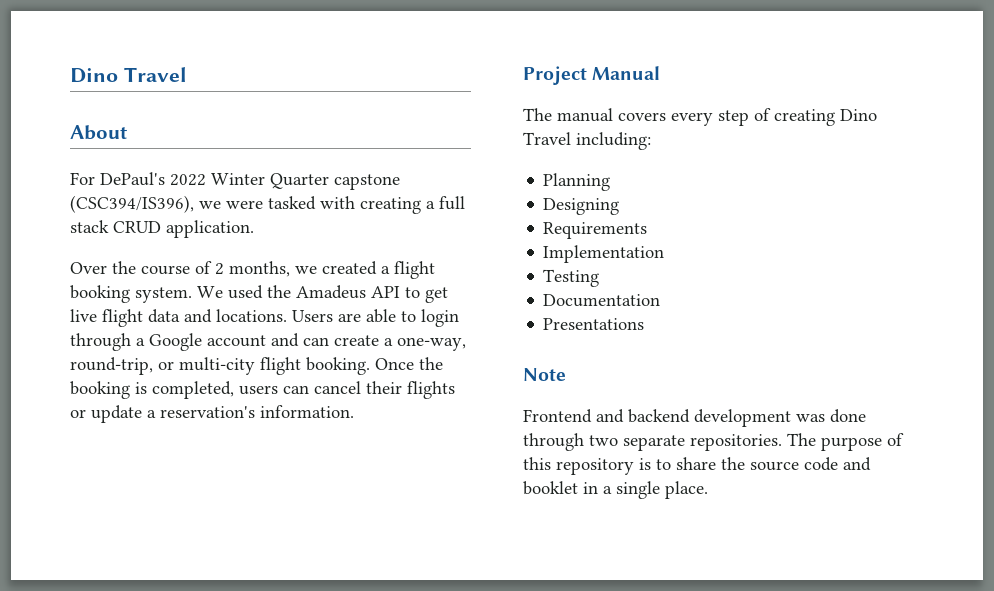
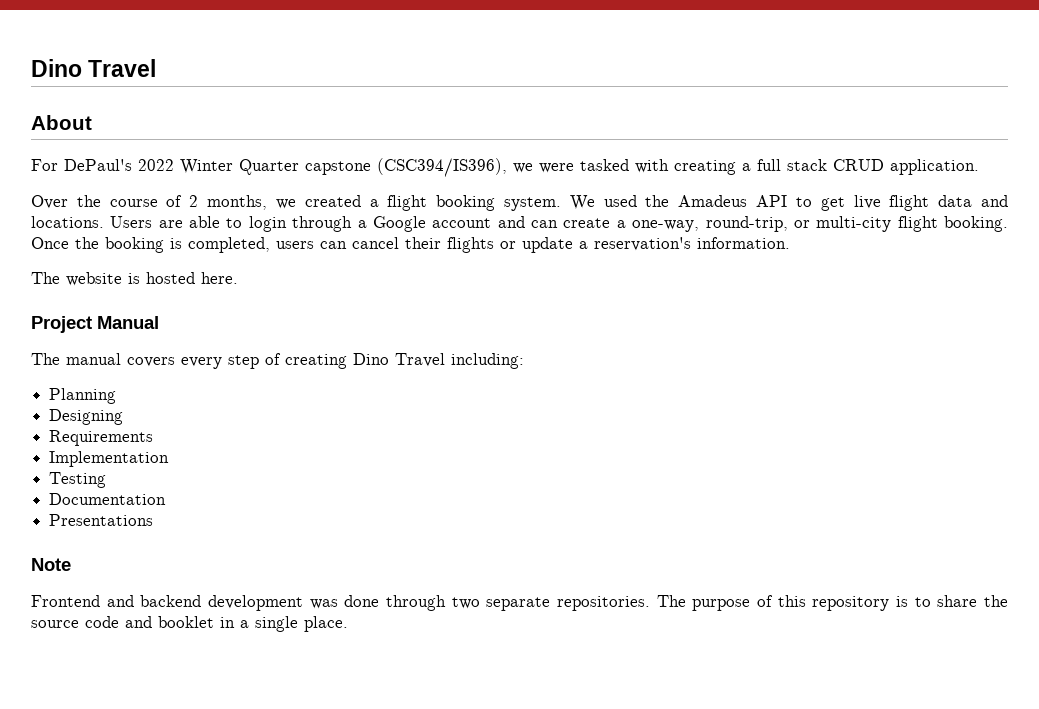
(354, 411) none -> [31,272,238,286] // The website is hosted here.

